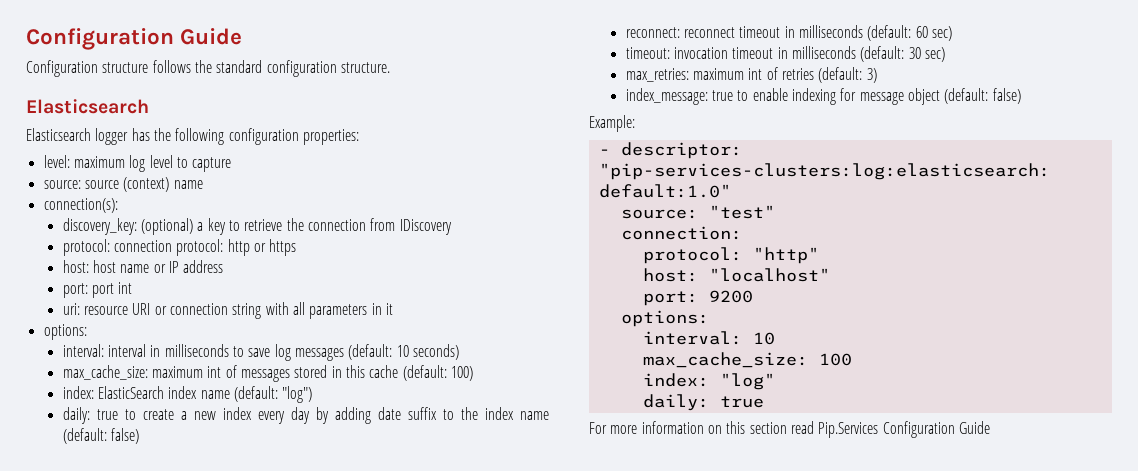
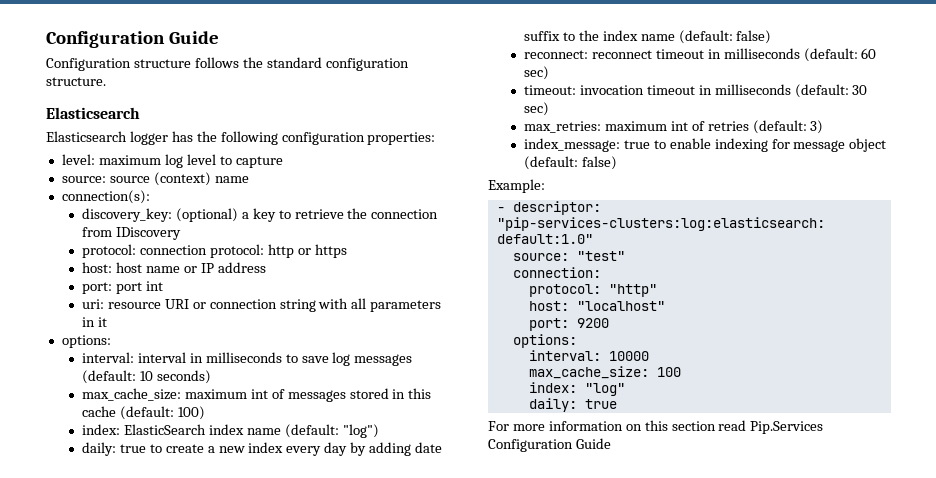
[752,332,775,345] 10 -> [608,351,649,361] 10000

